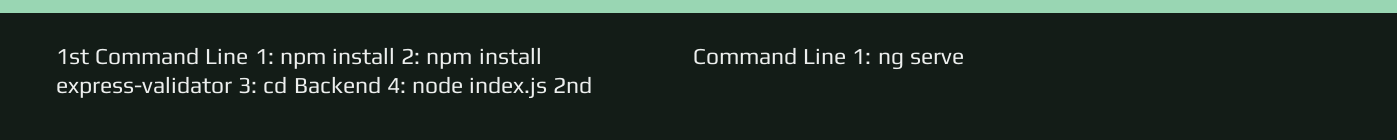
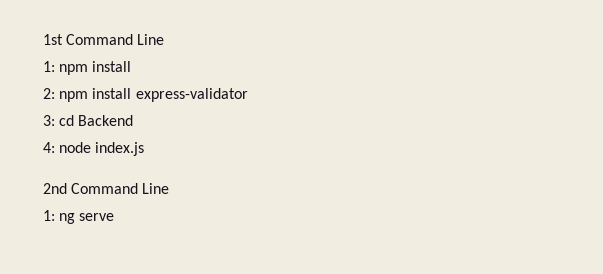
(249, 56) none -> (165, 39) //
(396, 56) none -> (132, 66) //
(232, 87) none -> (248, 95) //
(381, 85) none -> (134, 120) //
(548, 87) none -> (145, 149) //
(847, 56) none -> (170, 188) //

